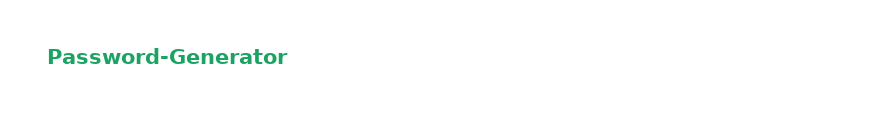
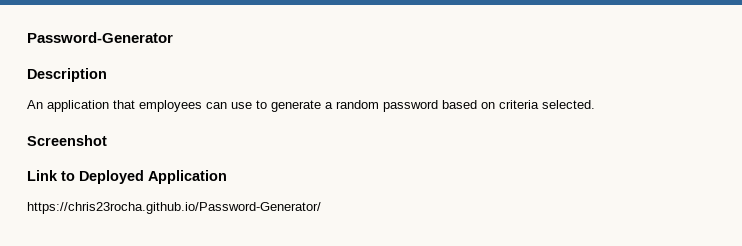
(288, 56) none -> [27,68,107,82] [27,100,595,112] [27,135,107,146] [27,170,227,184] [27,202,321,214] // Description // An application that employees can use to generate a random password based on criteria selected. // Screenshot // Link to Deployed Application // https://chris23rocha.github.io/Password-Generator/

